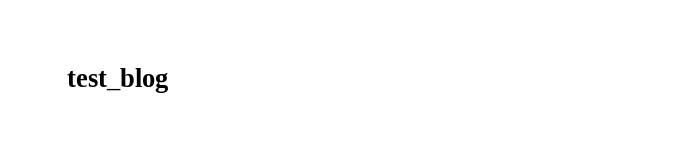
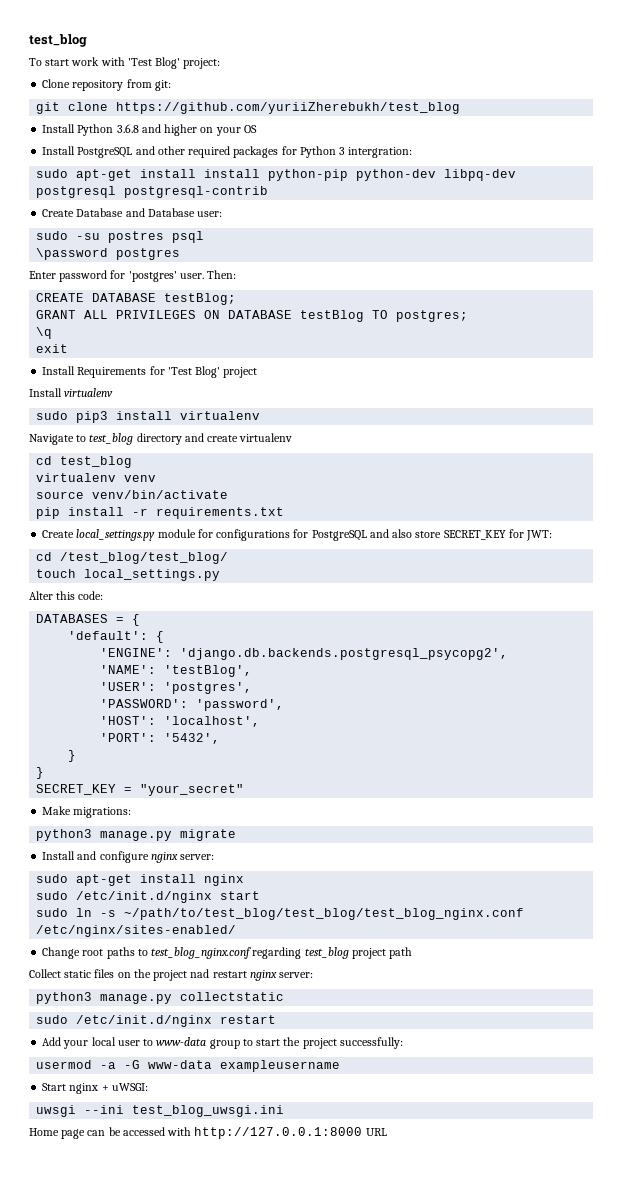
[67,68,168,93] test_blog -> [29,34,87,47] [29,57,221,69] [42,79,171,91] [36,102,461,114] [42,124,257,136] [42,146,413,158] [36,169,517,181] [36,186,269,198] [42,208,223,217] [36,231,205,243] [36,248,181,260] [29,270,237,282] [36,293,237,305] [36,310,469,322] [36,327,53,339] [36,344,69,353] [42,366,258,378] [29,388,114,397] [36,411,261,423] [29,433,293,445] [36,456,133,468] [36,473,157,482] [36,490,229,499] [36,507,285,519] [42,529,553,541] [36,552,229,564] [36,569,221,581] [29,591,104,600] [36,614,141,626] [68,631,165,643] [100,648,509,660] [100,665,253,677] [100,682,253,694] [100,699,285,711] [100,716,261,727] [100,733,221,744] [68,750,77,762] [36,767,45,779] [36,784,245,796] [42,806,132,818] [36,829,237,841] [42,851,215,863] [36,874,245,886] [36,891,261,903] [36,908,525,920] [36,925,237,937] [42,947,413,959] [29,969,314,981] [36,992,285,1004] [36,1015,277,1027] [42,1037,403,1049] [36,1060,341,1072] [42,1083,148,1094] [36,1105,285,1117] [29,1127,387,1139] test_blog // To start work with 'Test Blog' project: // Clone repository from git: // git clone https://github.com/yuriiZherebukh/test_blog // Install Python 3.6.8 and higher on your OS // Install PostgreSQL and other required packages for Python 3 intergration: // sudo apt-get install install python-pip python-dev libpq-dev postgresql postgresql-contrib // Create Database and Database user: // sudo -su postres psql // \password postgres // Enter password for 'postgres' user. Then: // CREATE DATABASE testBlog; // GRANT ALL PRIVILEGES ON DATABASE testBlog TO postgres; // \q // exit // Install Requirements for 'Test Blog' project // Install virtualenv // sudo pip3 install virtualenv // Navigate to test_blog directory and create virtualenv // cd test_blog // virtualenv venv // source venv/bin/activate // pip install -r requirements.txt // Create local_settings.py module for configurations for PostgreSQL and also store SECRET_KEY for JWT: // cd /test_blog/test_blog/ // touch local_settings.py // Alter this code: // DATABASES = { // 'default': { // 'ENGINE': 'django.db.backends.postgresql_psycopg2', // 'NAME': 'testBlog', // 'USER': 'postgres', // 'PASSWORD': 'password', // 'HOST': 'localhost', // 'PORT': '5432', // } // } // SECRET_KEY = "your_secret" // Make migrations: // python3 manage.py migrate // Install and configure nginx server: // sudo apt-get install nginx // sudo /etc/init.d/nginx start // sudo ln -s ~/path/to/test_blog/test_blog/test_blog_nginx.conf /etc/nginx/sites-enabled/ // Change root paths to test_blog_nginx.conf regarding test_blog project path // Collect static files on the project nad restart nginx server: // python3 manage.py collectstatic // sudo /etc/init.d/nginx restart // Add your local user to www-data group to start the project successfully: // usermod -a -G www-data exampleusername // Start nginx + uWSGI: // uwsgi --ini test_blog_uwsgi.ini // Home page can be accessed with http://127.0.0.1:8000 URL

